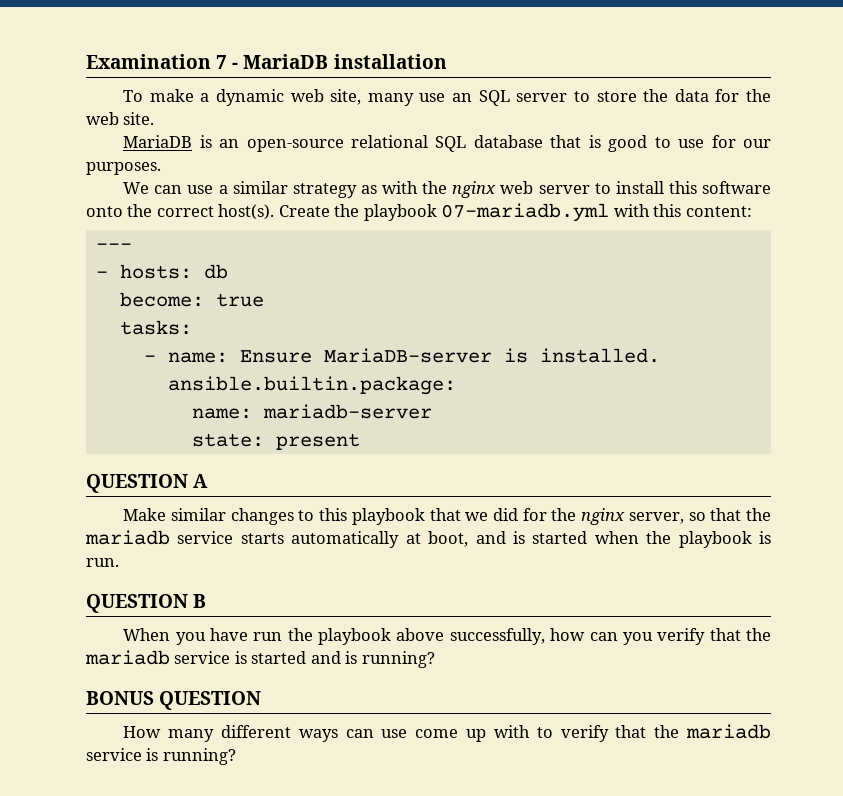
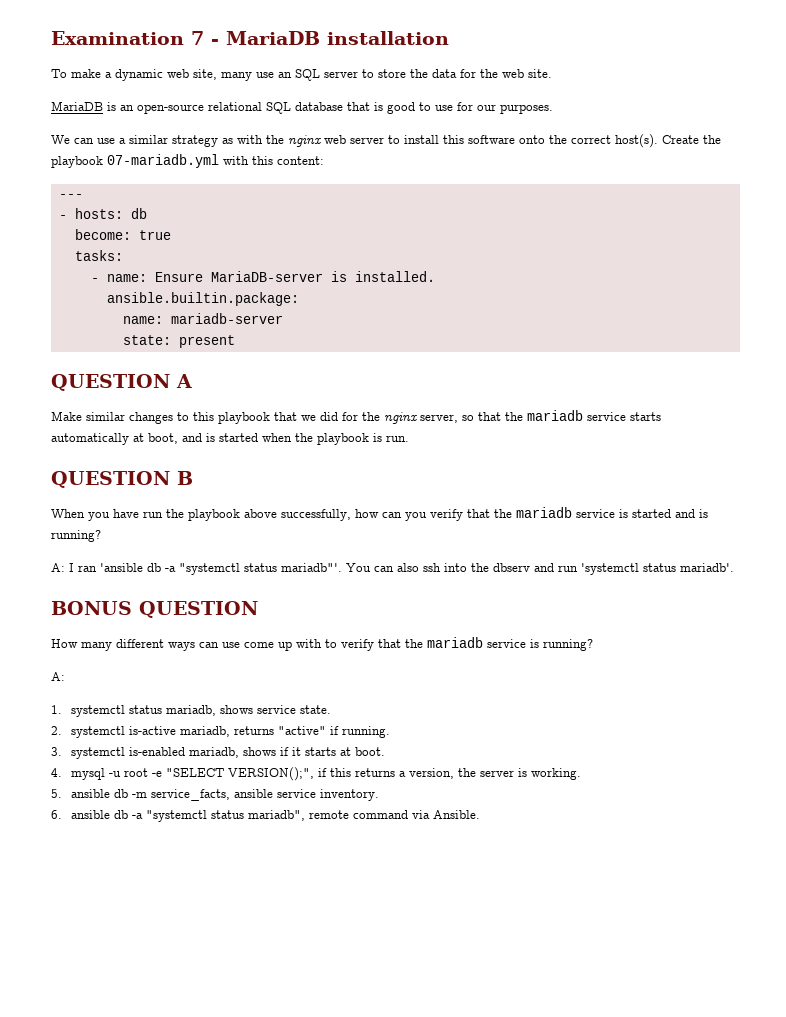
(435, 659) none -> [51,563,734,575] // A: I ran 'ansible db -a "systemctl status mariadb"'. You can also ssh into the dbserv and run 'systemctl status mariadb'.
(236, 756) none -> [51,672,65,681] [51,705,331,717] [51,726,390,738] [51,747,385,759] [51,767,581,781] [51,789,379,801] [51,810,480,822] // A: // 1. systemctl status mariadb, shows service state. // 2. systemctl is-active mariadb, returns "active" if running. // 3. systemctl is-enabled mariadb, shows if it starts at boot. // 4. mysql -u root -e "SELECT VERSION();", if this returns a version, the server is working. // 5. ansible db -m service_facts, ansible service inventory. // 6. ansible db -a "systemctl status mariadb", remote command via Ansible.

